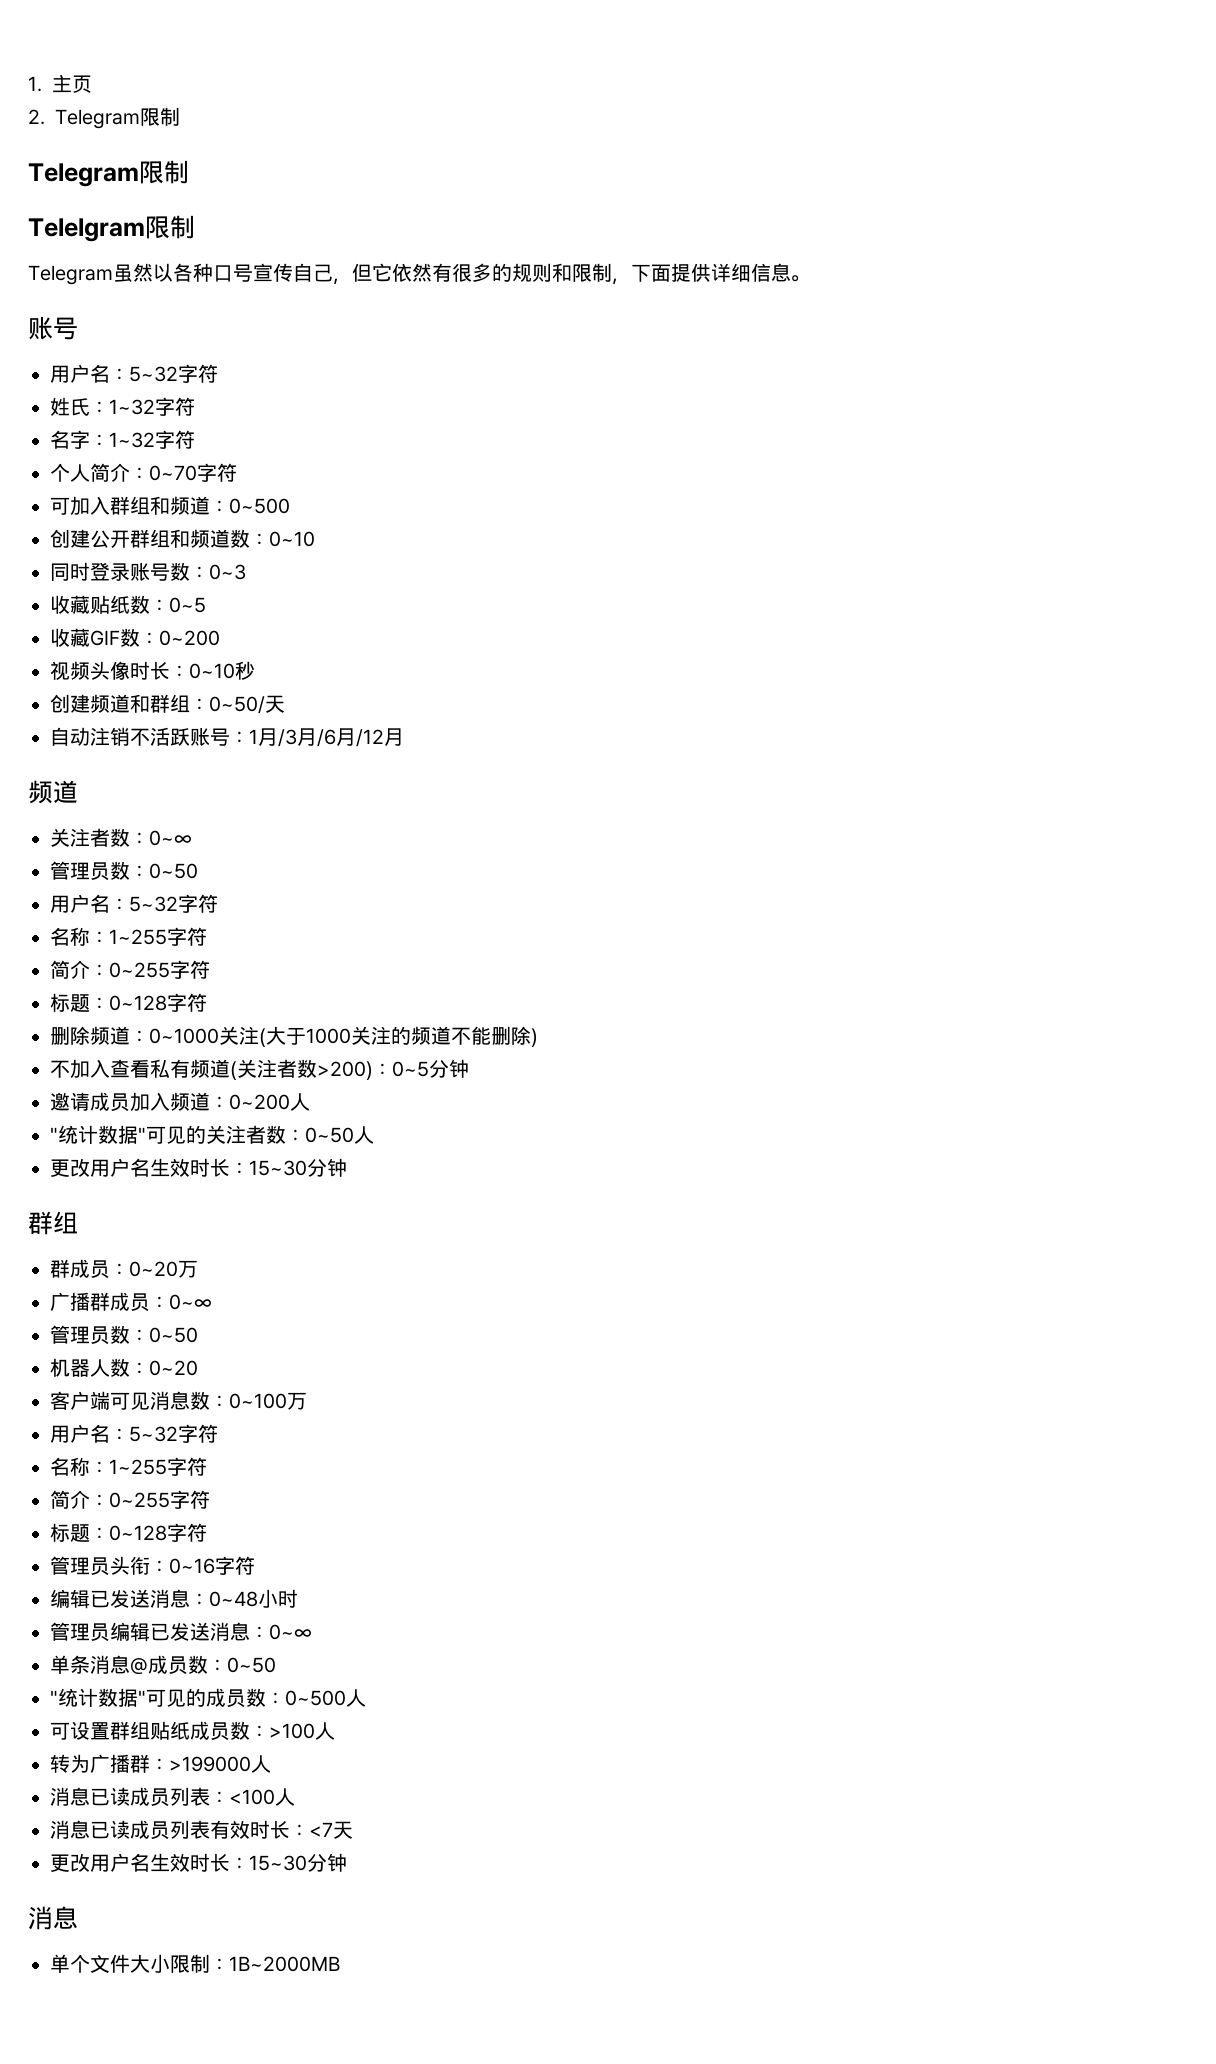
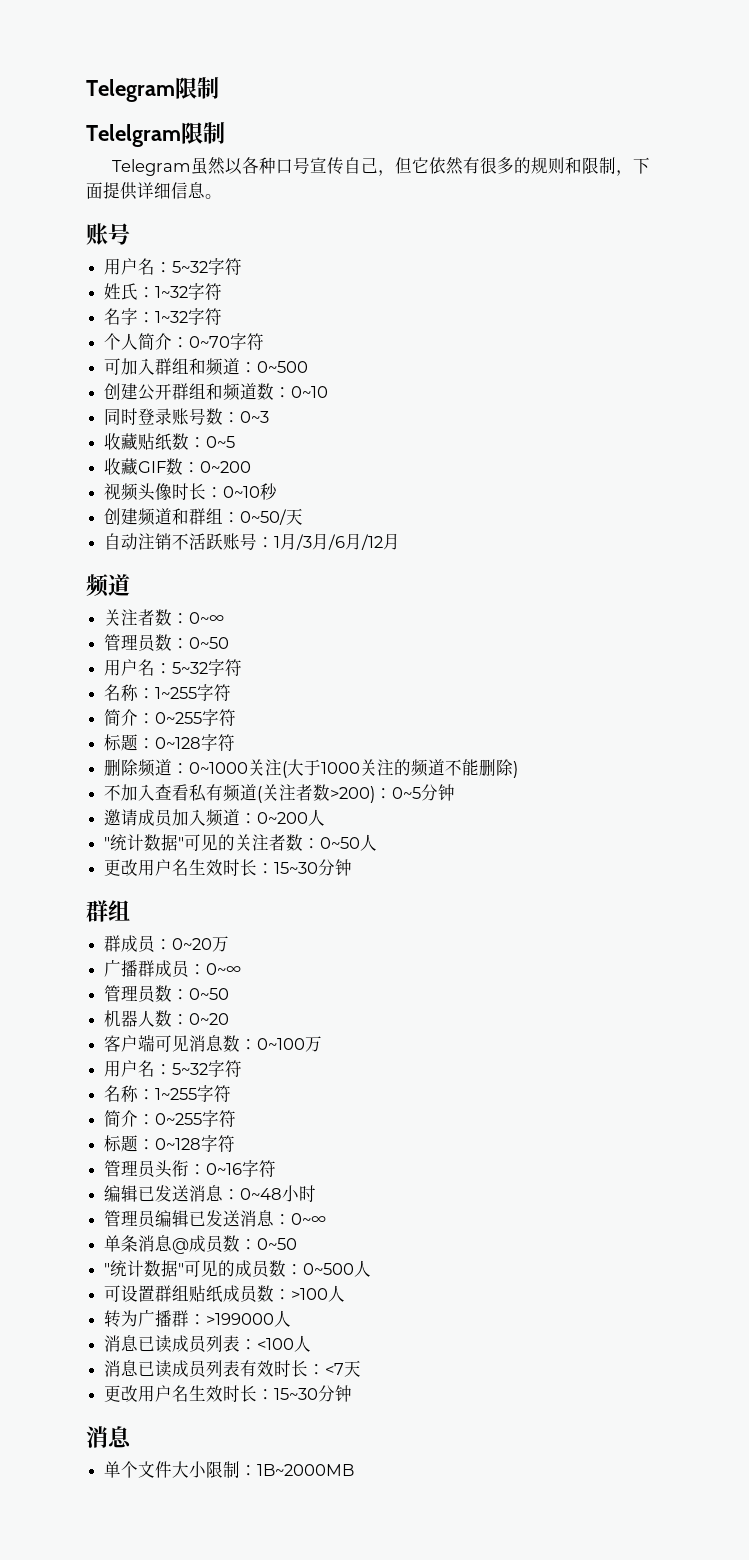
[28,74,92,93] [28,107,180,129] 1.主页 // 2. Telegram限制 // -> (86, 90) none

